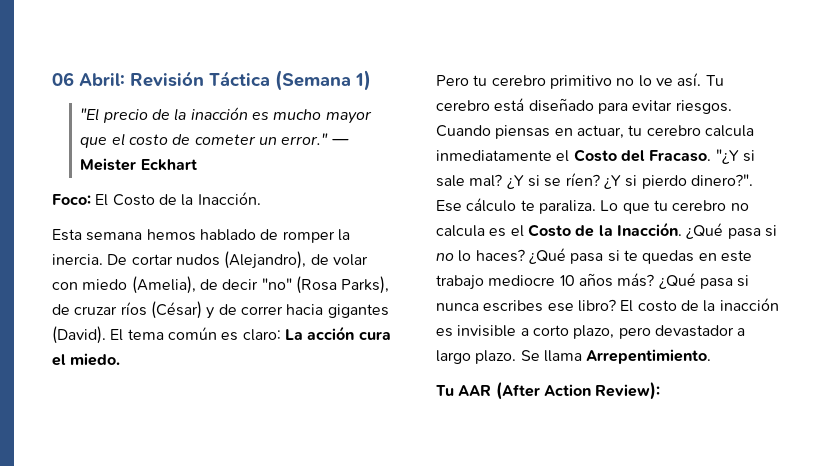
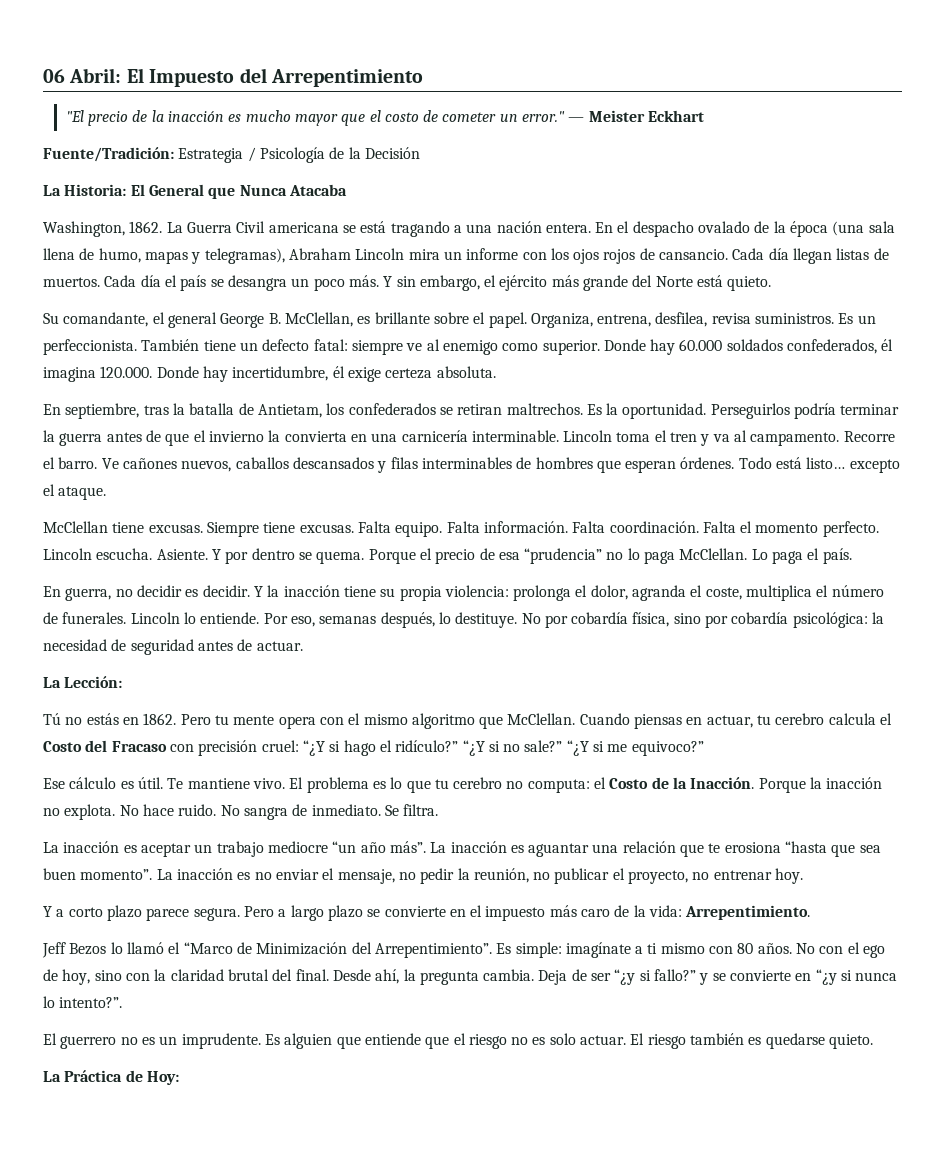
[130,70,371,91] Revisión Táctica (Semana 1) -> [126,68,423,87] El Impuesto del Arrepentimiento
[52,192,261,206] [52,229,350,243] [52,251,368,269] [52,276,390,294] [52,301,389,319] [52,326,391,344] [52,353,121,366] [436,73,724,89] [436,98,732,114] Foco: El Costo de la Inacción. // Esta semana hemos hablado de romper la inercia. De cortar nudos (Alejandro), de volar con miedo (Amelia), de decir "no" (Rosa Parks), de cruzar ríos (César) y de correr hacia gigantes (David). El tema común es claro: La acción cura el miedo. // Pero tu cerebro primitivo no lo ve así. Tu cerebro está diseñado para evitar riesgos. -> [43,147,420,163] [43,184,347,199] [43,221,895,237] [43,248,889,264] [43,275,772,291] [43,312,876,328] [43,339,894,355] [43,366,496,382] [43,403,900,419] [43,430,895,446] [43,457,900,473] [43,484,107,500] [43,521,879,537] [43,548,852,564] [43,585,884,601] [43,612,885,628] [43,639,303,655] [43,676,123,688] [43,713,576,729] Fuente/Tradición: Estrategia / Psicología de la Decisión // La Historia: El General que Nunca Atacaba // Washington, 1862. La Guerra Civil americana se está tragando a una nación entera. En el despacho ovalado de la época (una sala llena de humo, mapas y telegramas), Abraham Lincoln mira un informe con los ojos rojos de cansancio. Cada día llegan listas de muertos. Cada día el país se desangra un poco más. Y sin embargo, el ejército más grande del Norte está quieto. // Su comandante, el general George B. McClellan, es brillante sobre el papel. Organiza, entrena, desfilea, revisa suministros. Es un perfeccionista. También tiene un defecto fatal: siempre ve al enemigo como superior. Donde hay 60.000 soldados confederados, él imagina 120.000. Donde hay incertidumbre, él exige certeza absoluta. // En septiembre, tras la batalla de Antietam, los confederados se retiran maltrechos. Es la oportunidad. Perseguirlos podría terminar la guerra antes de que el invierno la convierta en una carnicería interminable. Lincoln toma el tren y va al campamento. Recorre el barro. Ve cañones nuevos, caballos descansados y filas interminables de hombres que esperan órdenes. Todo está listo… excepto el ataque. // McClellan tiene excusas. Siempre tiene excusas. Falta equipo. Falta información. Falta coordinación. Falta el momento perfecto. Lincoln escucha. Asiente. Y por dentro se quema. Porque el precio de esa “prudencia” no lo paga McClellan. Lo paga el país. // En guerra, no decidir es decidir. Y la inacción tiene su propia violencia: prolonga el dolor, agranda el coste, multiplica el número de funerales. Lincoln lo entiende. Por eso, semanas después, lo destituye. No por cobardía física, sino por cobardía psicológica: la necesidad de seguridad antes de actuar. // La Lección: // Tú no estás en 1862. Pero tu mente opera con el mismo algoritmo que McClellan.
[436,150,552,161] inmediatamente -> (876, 719) none
[649,149,755,164] [436,173,753,189] [436,198,619,214] Fracaso. "¿Y si sale mal? ¿Y si se ríen? ¿Y si pierdo dinero?". Ese cálculo te paraliza. Lo -> [111,740,704,756] [43,777,403,793] Fracaso con precisión cruel: “¿Y si hago el ridículo?” “¿Y si no sale?” “¿Y si me equivoco?” // Ese cálculo es útil. Te mantiene vivo. El problema es lo
[436,225,507,237] calcula es -> [527,779,590,793] computa:
[686,223,777,239] [436,248,752,264] [436,273,750,290] [436,298,779,312] [436,325,746,339] [436,349,712,364] [436,382,661,400] ¿Qué pasa si no lo haces? ¿Qué pasa si te quedas en este trabajo mediocre 10 años más? ¿Qué pasa si nunca escribes ese libro? El costo de la inacción es invisible a corto plazo, pero devastador a largo plazo. Se llama Arrepentimiento. // Tu AAR (After Action Review): -> [758,777,883,793] [43,804,439,820] [43,841,881,857] [43,868,804,884] [43,905,811,921] [42,942,886,958] [43,969,898,985] [43,996,123,1008] [43,1033,874,1049] [43,1070,179,1085] Porque la inacción no explota. No hace ruido. No sangra de inmediato. Se filtra. // La inacción es aceptar un trabajo mediocre “un año más”. La inacción es aguantar una relación que te erosiona “hasta que sea buen momento”. La inacción es no enviar el mensaje, no pedir la reunión, no publicar el proyecto, no entrenar hoy. // Y a corto plazo parece segura. Pero a largo plazo se convierte en el impuesto más caro de la vida: Arrepentimiento. // Jeff Bezos lo llamó el “Marco de Minimización del Arrepentimiento”. Es simple: imagínate a ti mismo con 80 años. No con el ego de hoy, sino con la claridad brutal del final. Desde ahí, la pregunta cambia. Deja de ser “¿y si fallo?” y se convierte en “¿y si nunca lo intento?”. // El guerrero no es un imprudente. Es alguien que entiende que el riesgo no es solo actuar. El riesgo también es quedarse quieto. // La Práctica de Hoy:

